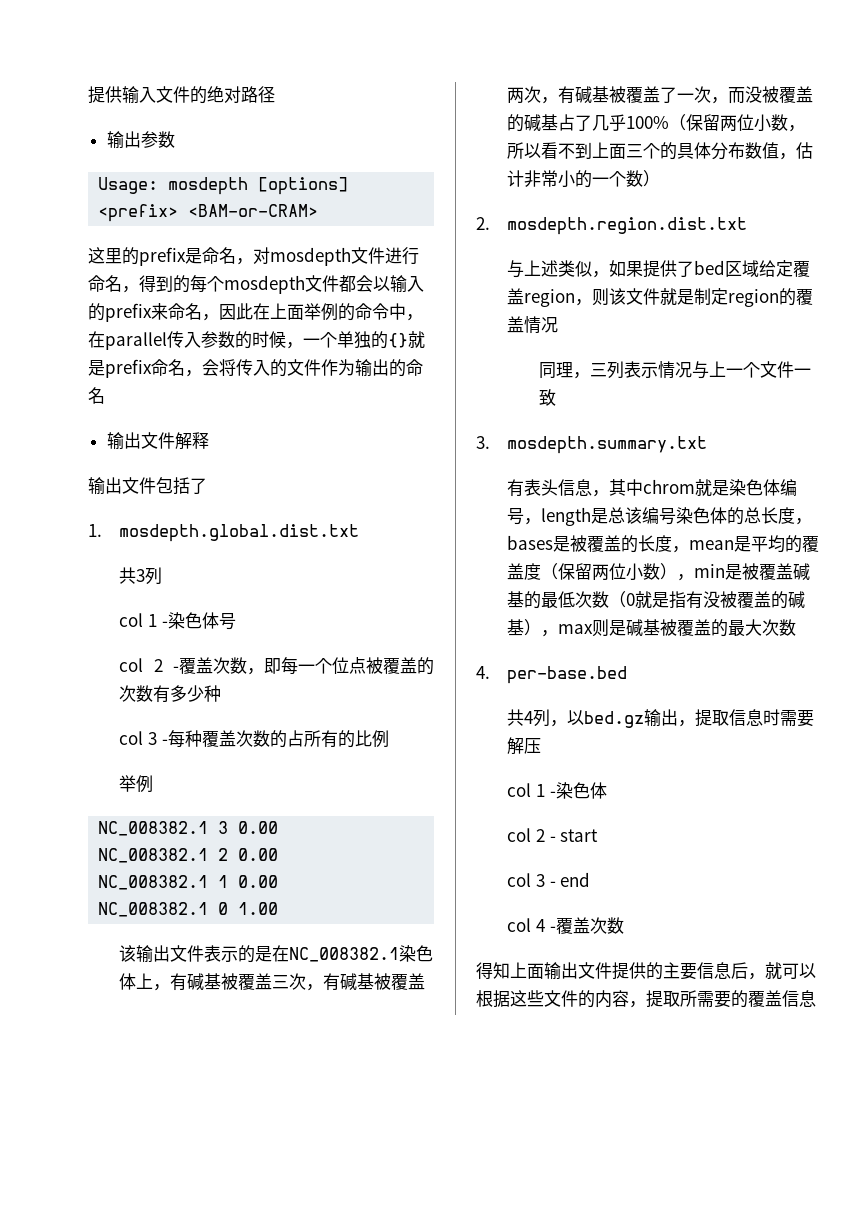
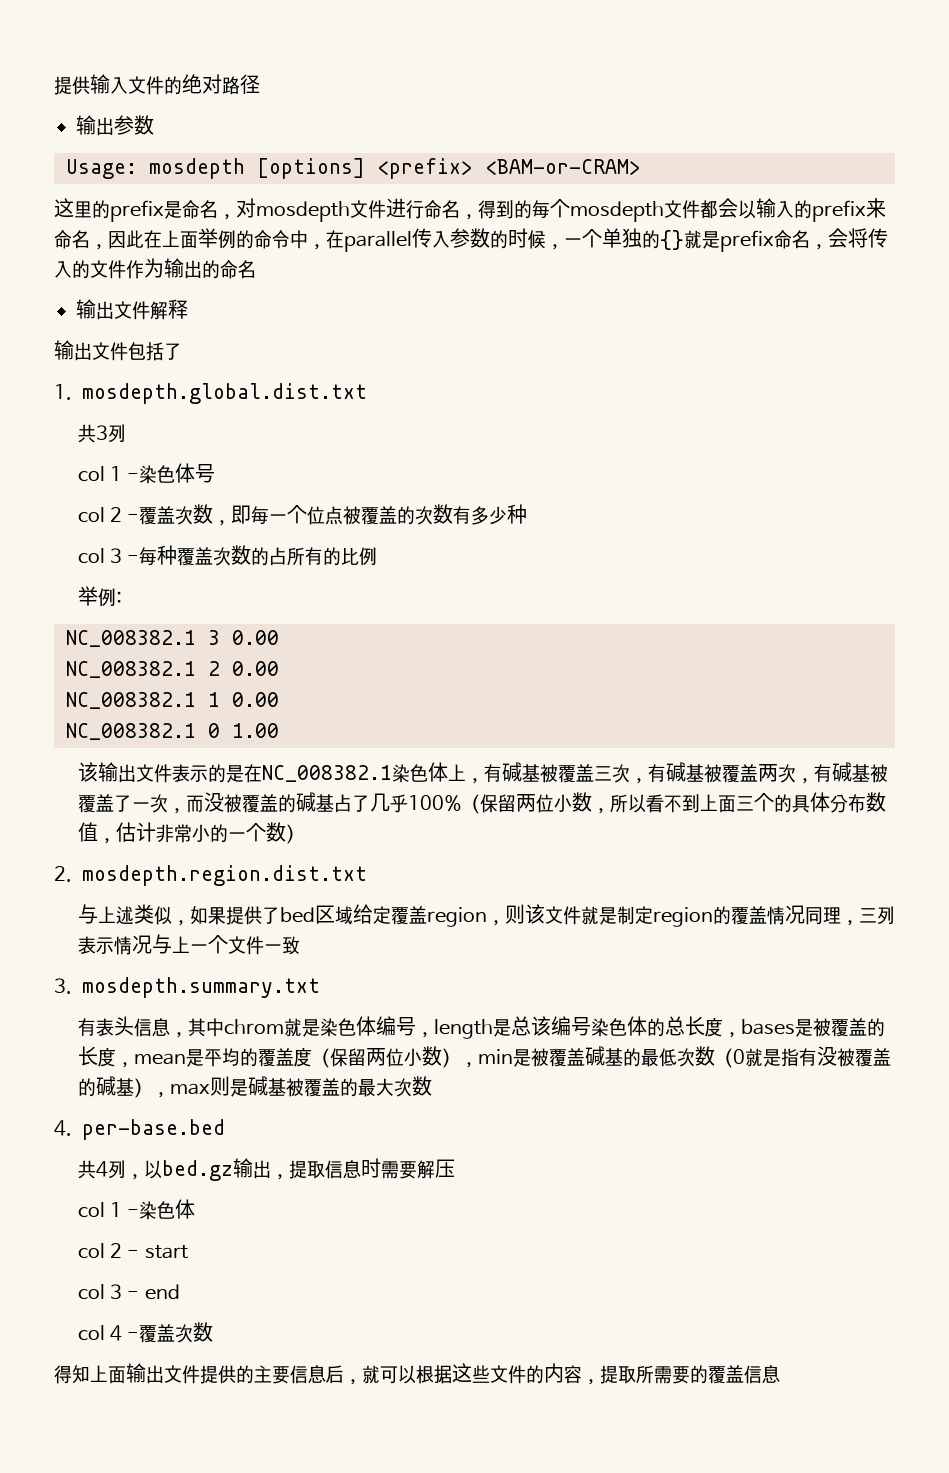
(154, 784) none -> [115,591,122,604] :
(559, 325) // -> (805, 914) none

